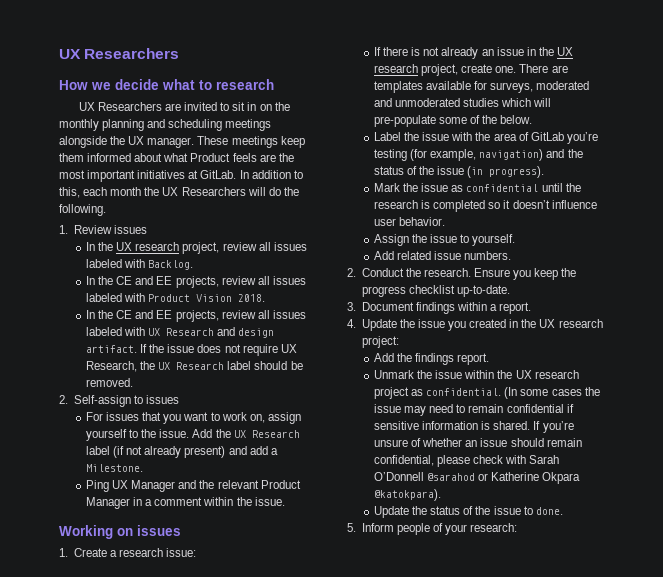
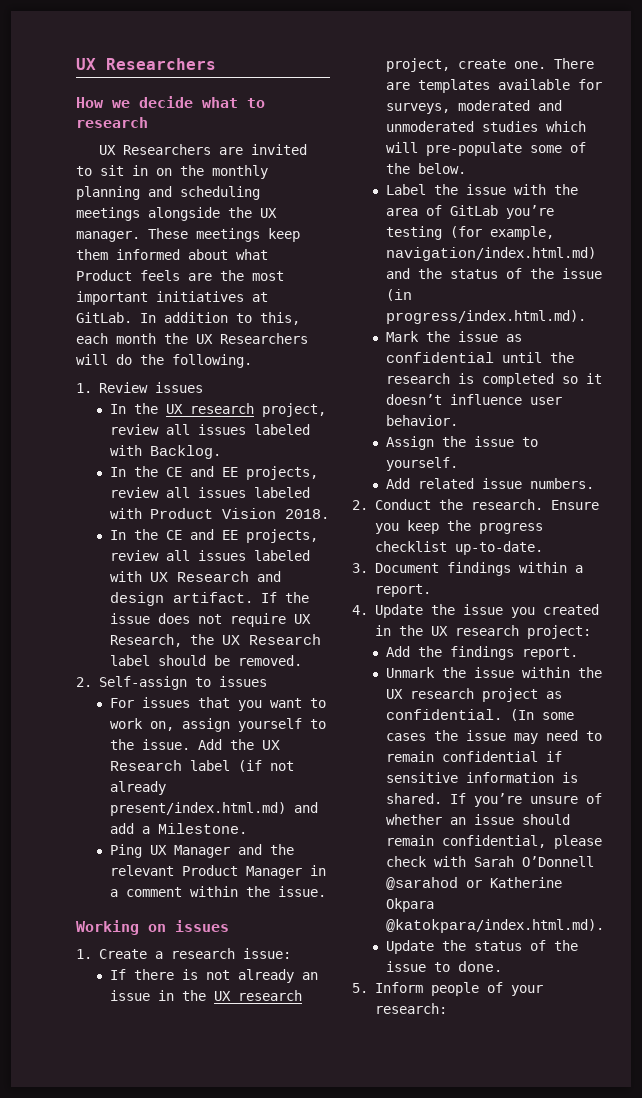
[184,446,226,458] present) -> [109,802,286,816] present/index.html.md)
[479,149,544,161] navigation) -> [385,247,596,261] navigation/index.html.md)
[489,166,545,178] progress). -> [385,310,586,324] progress/index.html.md).
[374,489,442,501] @katokpara). -> [385,919,604,933] @katokpara/index.html.md).

